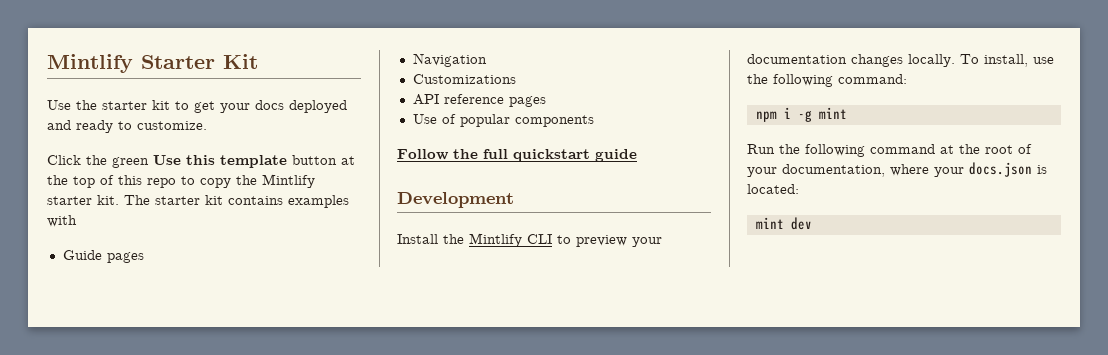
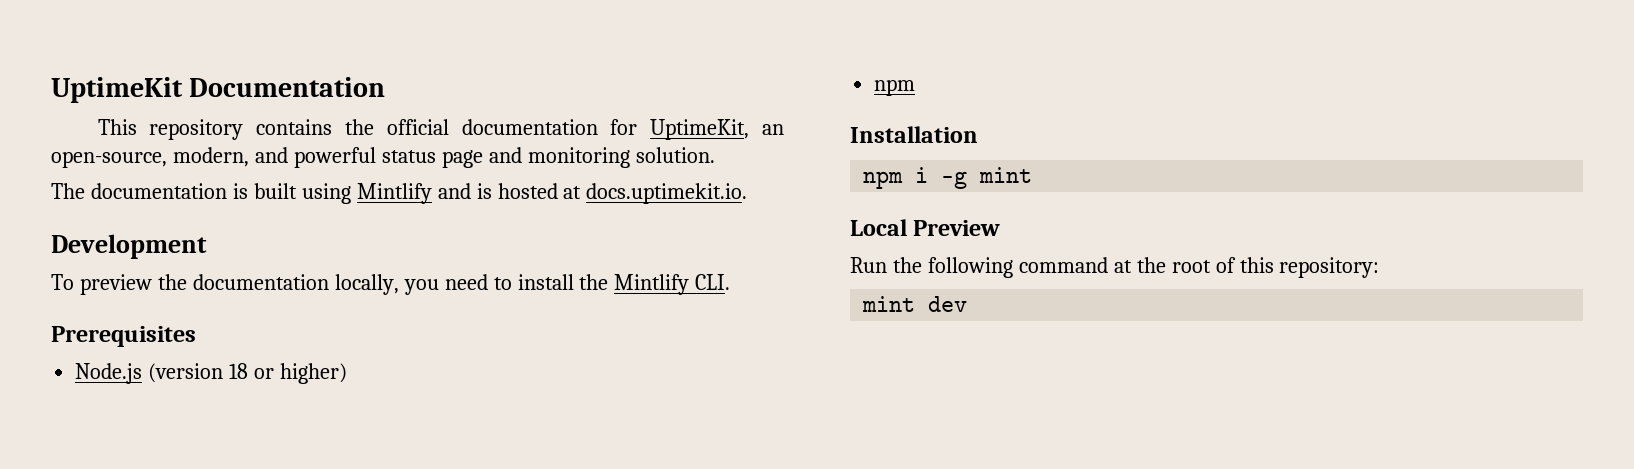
[47,54,258,73] [47,100,347,113] [47,120,207,133] [47,155,355,168] [47,174,315,188] [47,195,349,208] [47,215,77,227] [62,250,144,263] [412,53,487,67] [412,74,516,84] [412,94,546,107] [412,114,594,127] [397,149,637,162] [397,192,514,208] [397,233,662,247] [747,54,1054,67] [747,74,907,87] Mintlify Starter Kit // Use the starter kit to get your docs deployed and ready to customize. // Click the green Use this template button at the top of this repo to copy the Mintlify starter kit. The starter kit contains examples with // Guide pages // Navigation // Customizations // API reference pages // Use of popular components // Follow the full quickstart guide // Development // Install the Mintlify CLI to preview your documentation changes locally. To install, use the following command: -> [51,77,386,103] [97,119,785,140] [51,147,715,168] [51,183,748,204] [51,234,207,259] [51,274,731,295] [51,326,196,347] [75,363,347,384] [874,79,916,96] [850,126,978,143] UptimeKit Documentation // This repository contains the official documentation for UptimeKit, an open-source, modern, and powerful status page and monitoring solution. // The documentation is built using Mintlify and is hosted at docs.uptimekit.io. // Development // To preview the documentation locally, you need to install the Mintlify CLI. // Prerequisites // Node.js (version 18 or higher) // npm // Installation
(847, 113) none -> [850,219,1001,236] // Local Preview
[747,162,1047,177] [747,184,799,194] your documentation, where your docs.json is located: -> [1239,257,1380,278] this repository:

